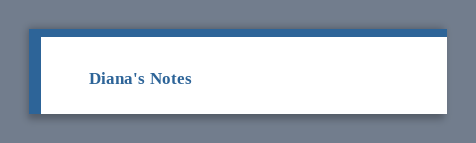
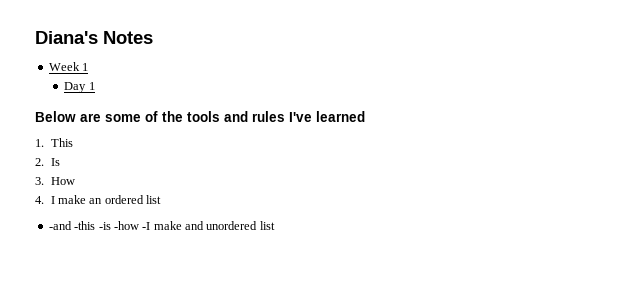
(192, 78) none -> [48,62,89,71] [64,82,95,93] [35,111,365,122] [35,138,73,147] [35,158,60,166] [35,177,75,185] [35,195,162,204] [48,221,275,230] // Week 1 // Day 1 // Below are some of the tools and rules I've learned // 1. This // 2. Is // 3. How // 4. I make an ordered list // -and -this -is -how -I make and unordered list

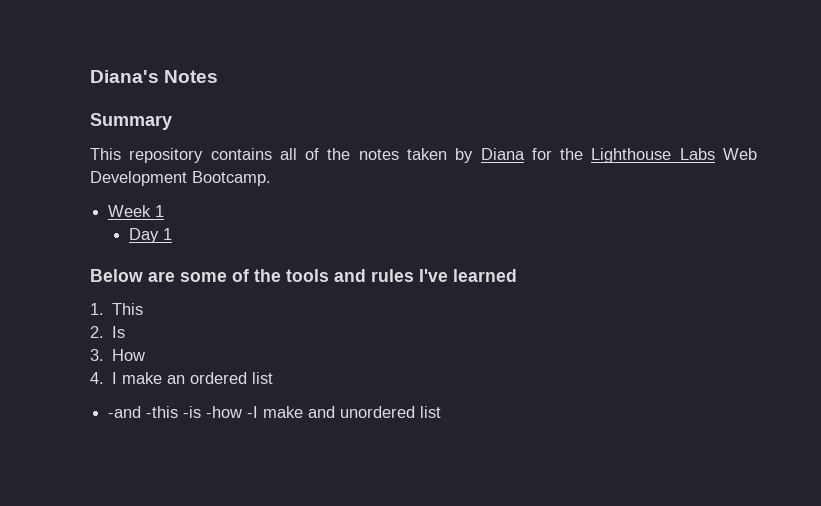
(153, 37) none -> [90,113,172,130] [90,148,757,163] [90,171,271,186] // Summary // This repository contains all of the notes taken by Diana for the Lighthouse Labs Web Development Bootcamp.

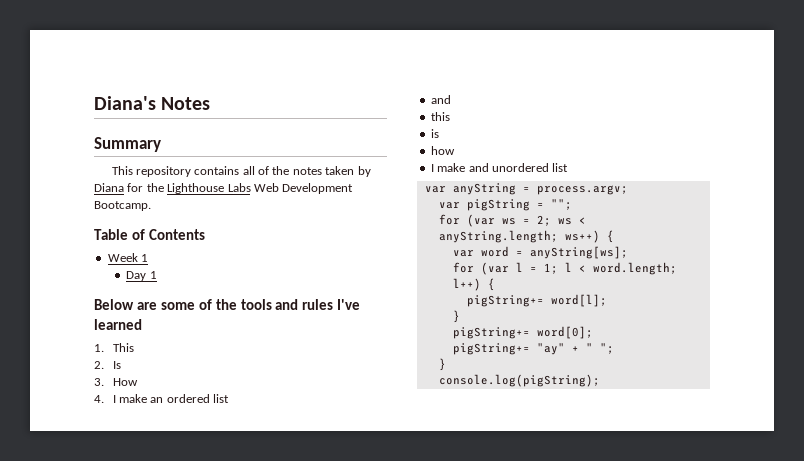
(271, 178) none -> [94,229,205,240] // Table of Contents
[108,406,259,418] -and -this -is -how -I -> [430,95,451,104] [430,112,450,121] [430,129,439,138] [430,146,455,155] [430,164,434,172] and // this // is // how // I
(442, 412) none -> [424,183,628,195] [438,199,572,211] [438,214,586,227] [438,230,614,243] [452,246,628,259] [452,262,677,275] [452,278,495,291] [466,294,607,307] [452,310,460,323] [452,326,593,339] [452,343,614,355] [438,358,446,371] [438,374,600,387] // var anyString = process.argv; // var pigString = ""; // for (var ws = 2; ws < anyString.length; ws++) { // var word = anyString[ws]; // for (var l = 1; l < word.length; l++) { // pigString+= word[l]; // } // pigString+= word[0]; // pigString+= "ay" + " "; // } // console.log(pigString);

